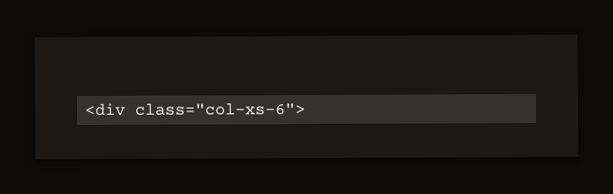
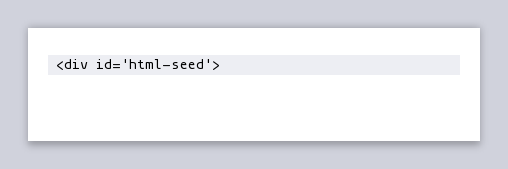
[135,103,307,116] class="col-xs-6"> -> [96,59,221,70] id='html-seed'>

